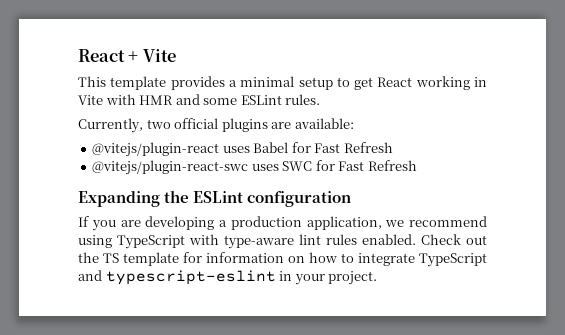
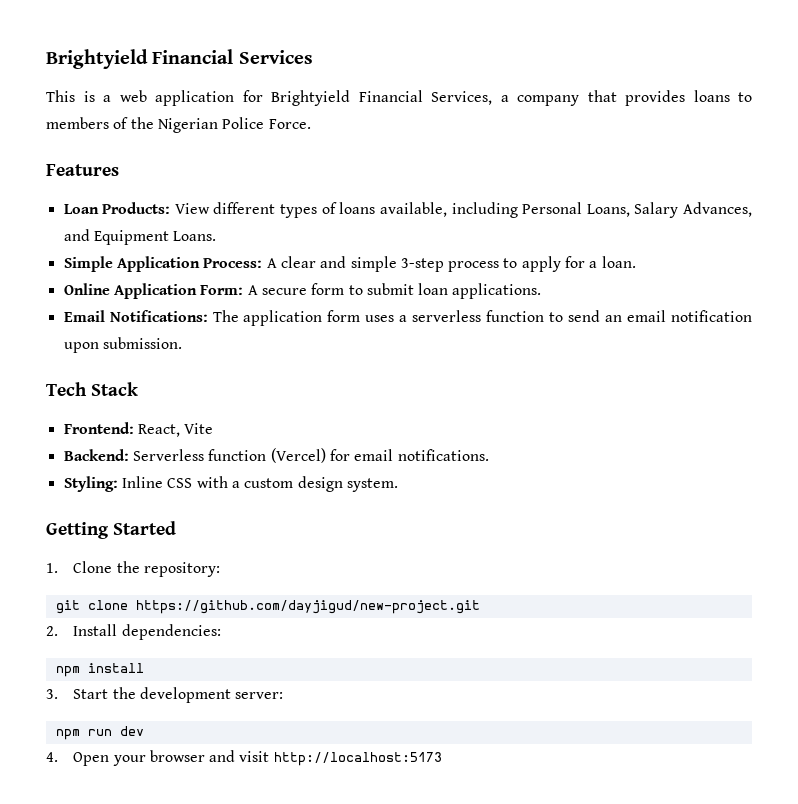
[78,49,176,62] [78,76,488,90] [78,94,321,105] [78,118,354,133] [92,142,393,157] [92,160,417,175] [78,190,352,207] [78,216,487,231] [78,234,487,249] [78,252,487,267] [78,270,378,285] React + Vite // This template provides a minimal setup to get React working in Vite with HMR and some ESLint rules. // Currently, two official plugins are available: // @vitejs/plugin-react uses Babel for Fast Refresh // @vitejs/plugin-react-swc uses SWC for Fast Refresh // Expanding the ESLint configuration // If you are developing a production application, we recommend using TypeScript with type-aware lint rules enabled. Check out the TS template for information on how to integrate TypeScript and typescript-eslint in your project. -> [46,49,313,69] [46,90,752,106] [46,117,311,133] [46,164,119,176] [63,202,753,218] [63,229,217,245] [63,256,636,272] [63,283,542,299] [63,310,752,326] [63,337,182,353] [46,382,138,396] [63,422,214,437] [63,448,489,463] [63,476,398,492] [46,521,176,539] [46,561,220,577] [55,600,480,614] [46,624,221,640] [55,663,144,677] [46,687,284,703] [55,726,144,740] [46,750,442,766] Brightyield Financial Services // This is a web application for Brightyield Financial Services, a company that provides loans to members of the Nigerian Police Force. // Features // Loan Products: View different types of loans available, including Personal Loans, Salary Advances, and Equipment Loans. // Simple Application Process: A clear and simple 3-step process to apply for a loan. // Online Application Form: A secure form to submit loan applications. // Email Notifications: The application form uses a serverless function to send an email notification upon submission. // Tech Stack // Frontend: React, Vite // Backend: Serverless function (Vercel) for email notifications. // Styling: Inline CSS with a custom design system. // Getting Started // 1. Clone the repository: // git clone https://github.com/dayjigud/new-project.git // 2. Install dependencies: // npm install // 3. Start the development server: // npm run dev // 4. Open your browser and visit http://localhost:5173

